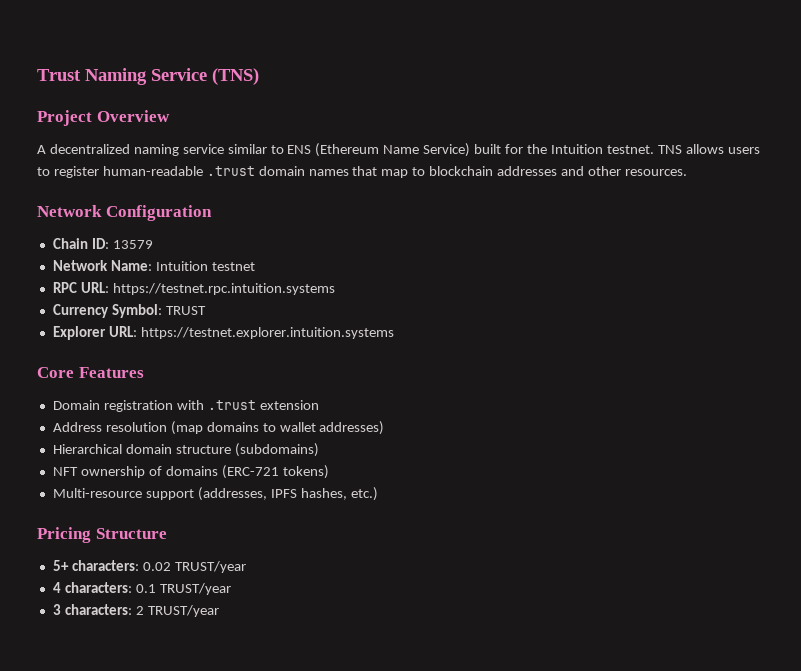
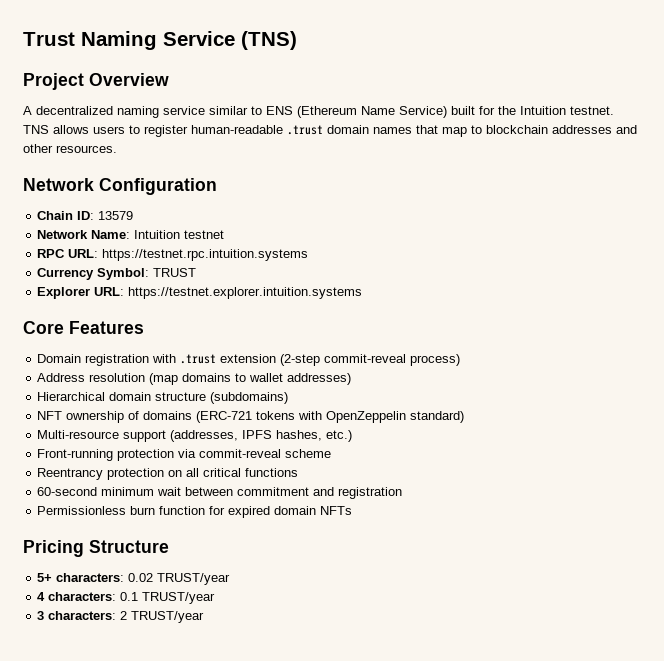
(319, 405) none -> [280,354,461,366] (2-step commit-reveal process)
[282,465,329,479] tokens) -> [256,411,465,423] tokens with OpenZeppelin standard)
(378, 494) none -> [37,449,332,461] [37,468,299,480] [37,487,403,499] [37,506,353,518] // Front-running protection via commit-reveal scheme // Reentrancy protection on all critical functions // 60-second minimum wait between commitment and registration // Permissionless burn function for expired domain NFTs

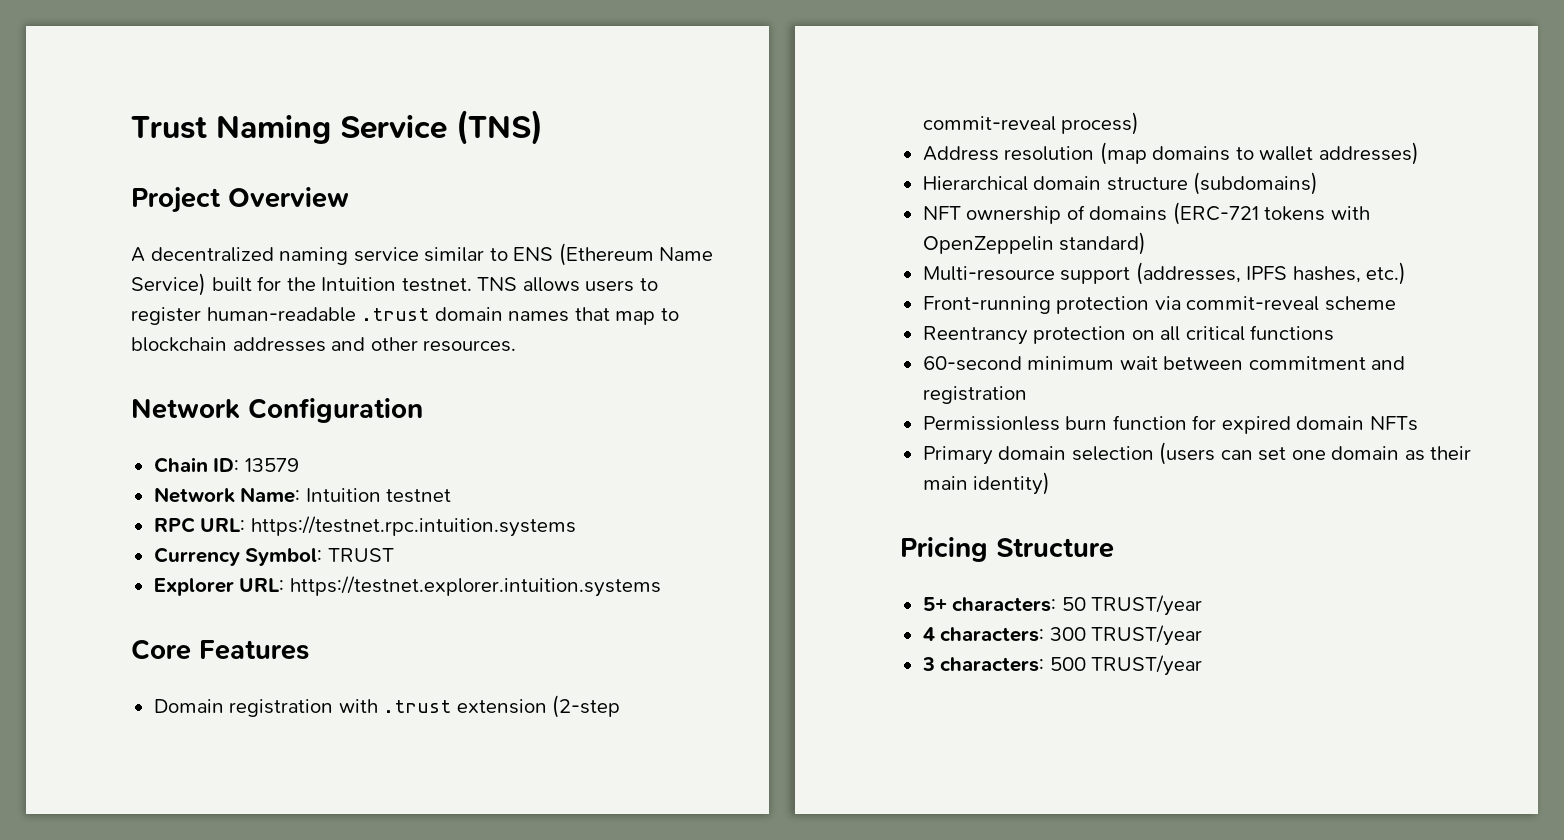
(353, 510) none -> [922,442,1472,465] [922,472,1051,495] // Primary domain selection (users can set one domain as their main identity)
[128,573,154,582] 0.02 -> [1061,597,1086,611] 50
[120,592,139,601] 0.1 -> [1049,627,1086,641] 300
[120,611,128,620] 2 -> [1049,657,1086,671] 500

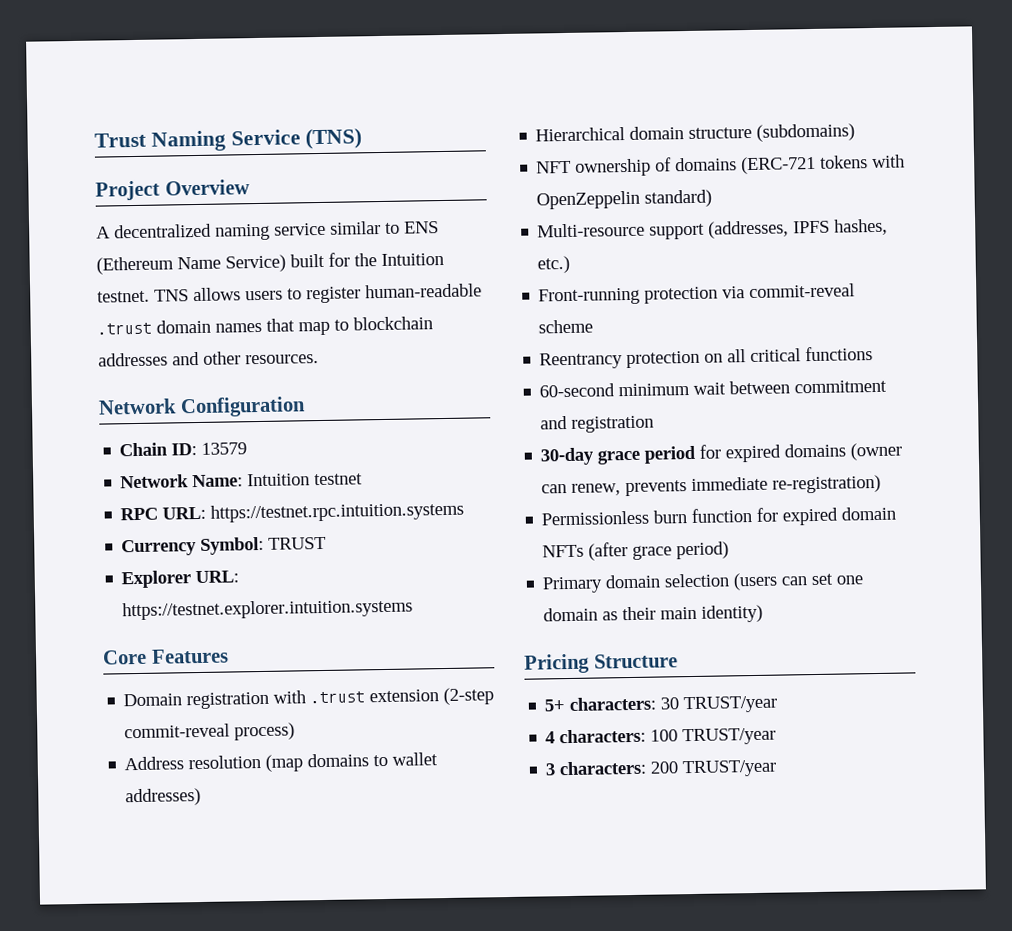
(1027, 395) none -> [540,442,903,466] [541,474,882,497] // 30-day grace period for expired domains (owner can renew, prevents immediate re-registration)
(1418, 423) none -> [588,541,730,561] (after grace period)
[1061,597,1086,611] 50 -> [660,697,680,710] 30
[1049,627,1086,641] 300 -> [650,729,679,742] 100
[1049,657,1086,671] 500 -> [650,761,680,774] 200

